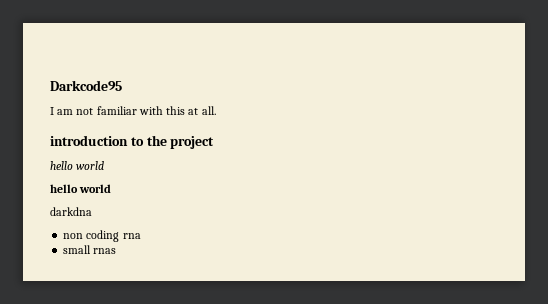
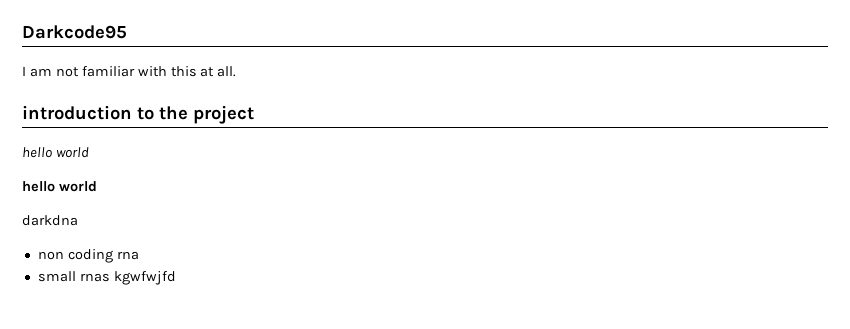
(117, 251) none -> [113,271,176,285] kgwfwjfd

